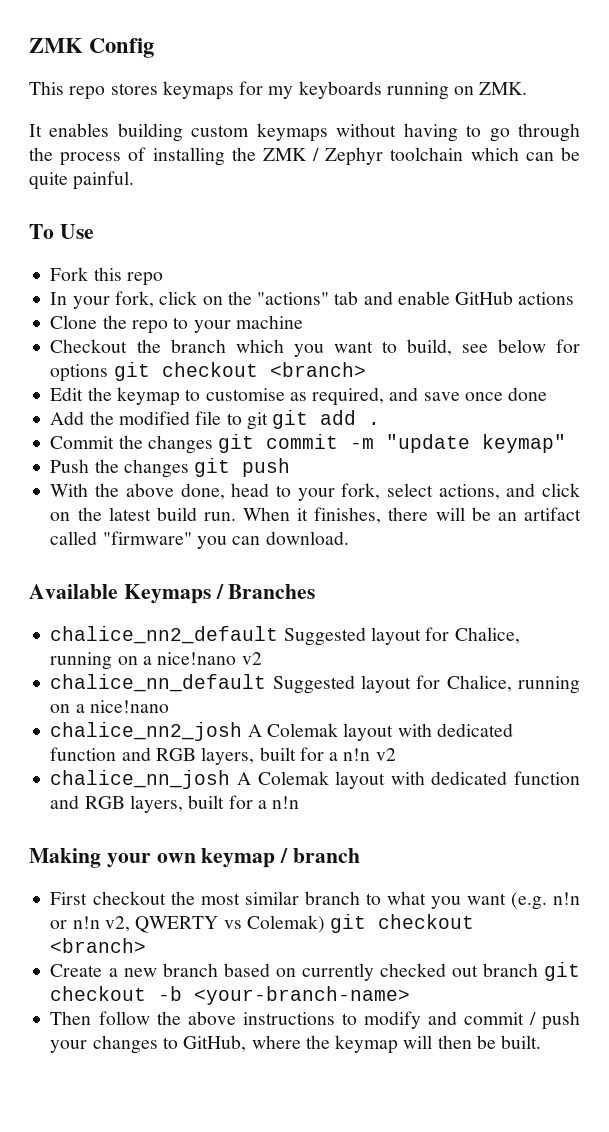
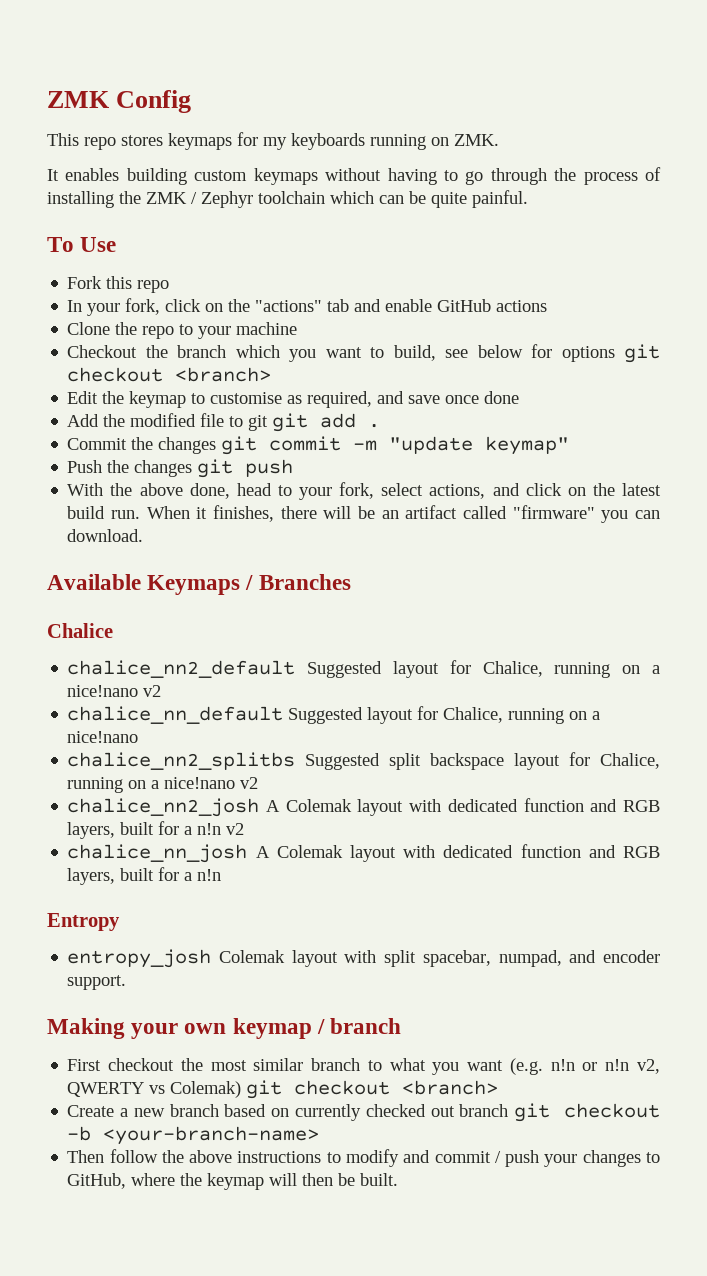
(316, 591) none -> [47,623,113,638] // Chalice
(169, 706) none -> [67,752,660,770] [67,777,259,793] // chalice_nn2_splitbs Suggested split backspace layout for Chalice, running on a nice!nano v2
(300, 802) none -> [47,913,120,931] [67,949,660,968] [67,975,127,990] // Entropy // entropy_josh Colemak layout with split spacebar, numpad, and encoder support.

